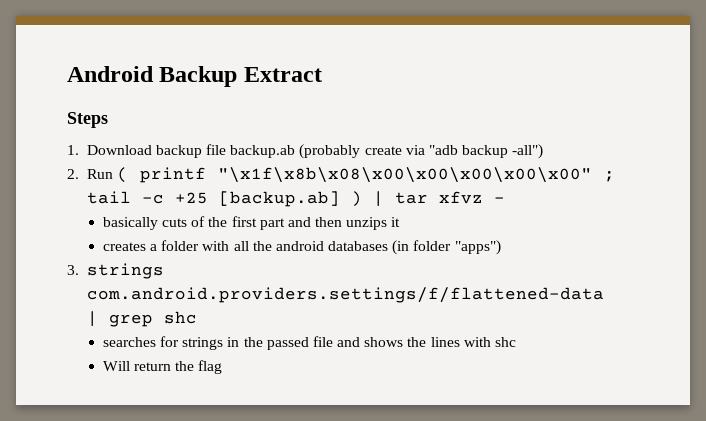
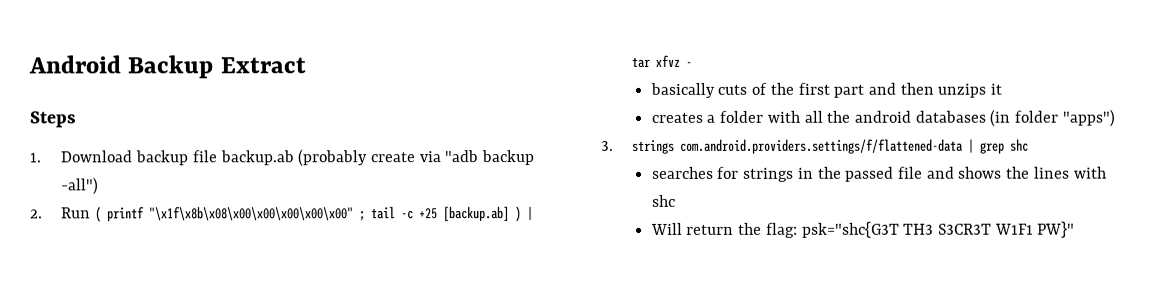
[198,360,223,374] flag -> [765,221,1076,238] flag: psk="shc{G3T TH3 S3CR3T W1F1 PW}"

